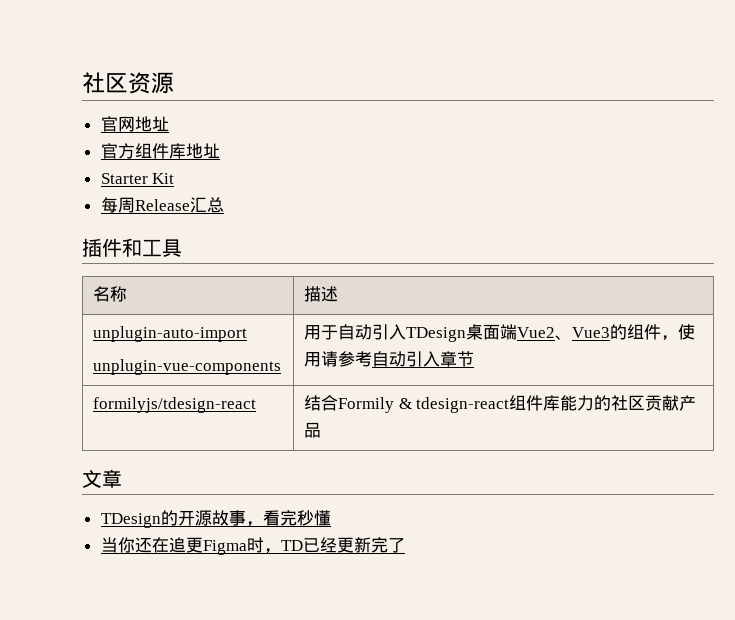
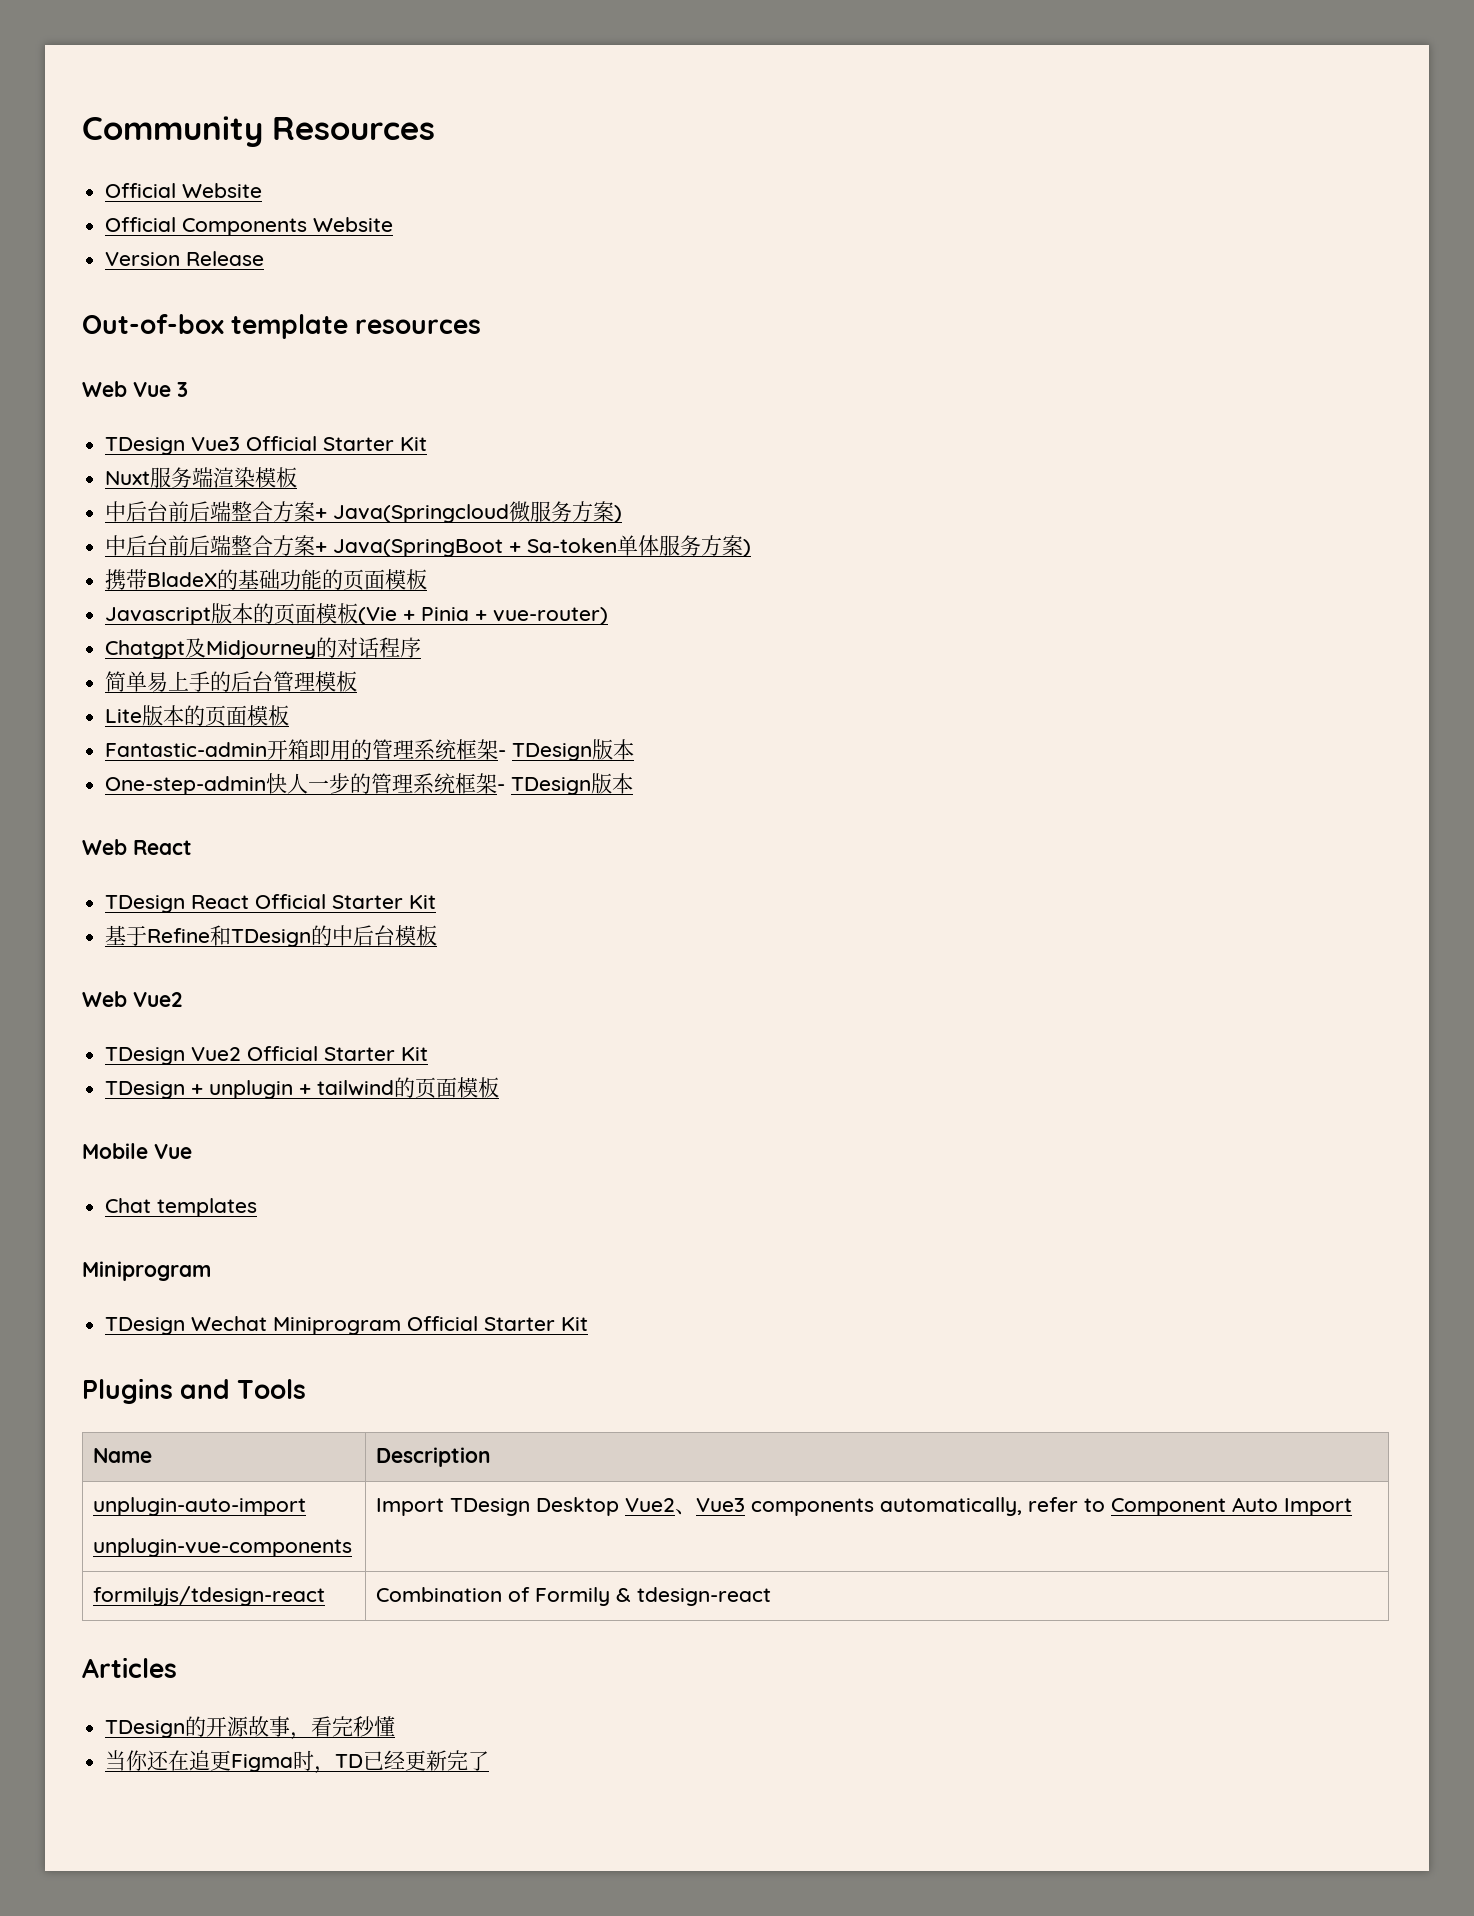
[82,72,174,94] [100,116,169,132] [100,143,220,159] [100,173,175,184] [100,197,224,213] [82,238,182,257] [93,286,128,302] [304,286,339,302] [93,326,248,342] [93,359,282,375] [304,324,696,342] [304,351,475,367] 社区资源 // 官网地址 // 官方组件库地址 // Starter Kit // 每周Release汇总 // 插件和工具 // 名称 | 描述 // unplugin-auto-import // unplugin-vue-components | 用于自动引入TDesign桌面端Vue2、Vue3的组件，使用请参考自动引入章节 -> [82,116,435,147] [105,183,263,198] [105,217,394,236] [105,251,265,266] [82,314,482,339] [82,381,188,397] [105,436,428,455] [105,467,298,488] [105,501,623,523] [105,535,752,557] [105,569,428,590] [105,603,609,625] [105,637,422,659] [105,671,358,692] [105,705,290,726] [105,739,635,761] [105,773,634,795] [82,839,192,855] [105,894,437,913] [105,925,438,947] [82,991,182,1007] [105,1046,429,1065] [105,1077,500,1099] [82,1143,192,1159] [105,1198,258,1217] [82,1261,211,1281] [105,1316,589,1335] [82,1378,307,1404] [93,1448,153,1463] [376,1447,492,1467] [93,1497,307,1516] [93,1538,353,1557] [376,1497,1353,1516] Community Resources // Official Website // Official Components Website // Version Release // Out-of-box template resources // Web Vue 3 // TDesign Vue3 Official Starter Kit // Nuxt服务端渲染模板 // 中后台前后端整合方案+ Java(Springcloud微服务方案) // 中后台前后端整合方案+ Java(SpringBoot + Sa-token单体服务方案) // 携带BladeX的基础功能的页面模板 // Javascript版本的页面模板(Vie + Pinia + vue-router) // Chatgpt及Midjourney的对话程序 // 简单易上手的后台管理模板 // Lite版本的页面模板 // Fantastic-admin开箱即用的管理系统框架- TDesign版本 // One-step-admin快人一步的管理系统框架- TDesign版本 // Web React // TDesign React Official Starter Kit // 基于Refine和TDesign的中后台模板 // Web Vue2 // TDesign Vue2 Official Starter Kit // TDesign + unplugin + tailwind的页面模板 // Mobile Vue // Chat templates // Miniprogram // TDesign Wechat Miniprogram Official Starter Kit // Plugins and Tools // Name | Description // unplugin-auto-import // unplugin-vue-components | Import TDesign Desktop Vue2、Vue3 components automatically, refer to Component Auto Import
[304,395,339,411] 结合 -> [376,1587,531,1602] Combination of
[509,395,697,411] [304,422,322,438] [82,469,122,488] 组件库能力的社区贡献产品 // 文章 -> [82,1657,177,1678] // Articles

